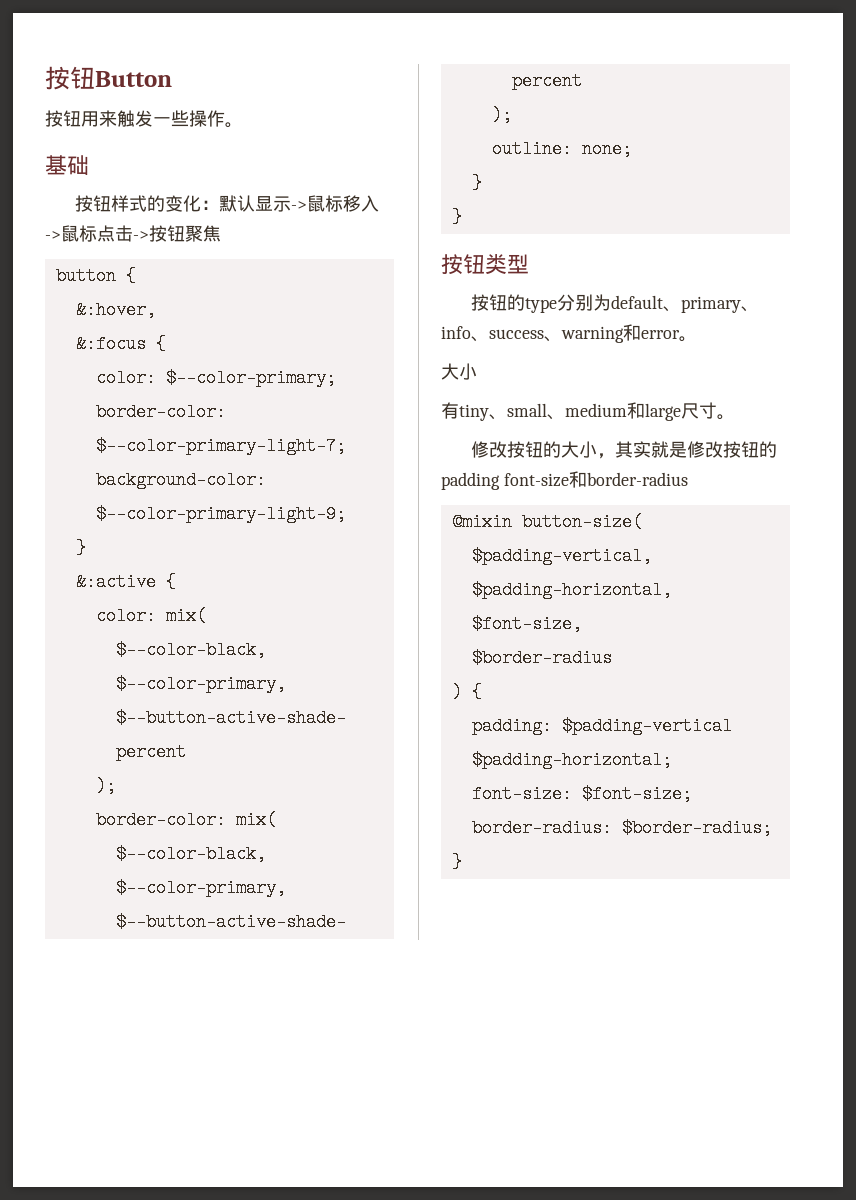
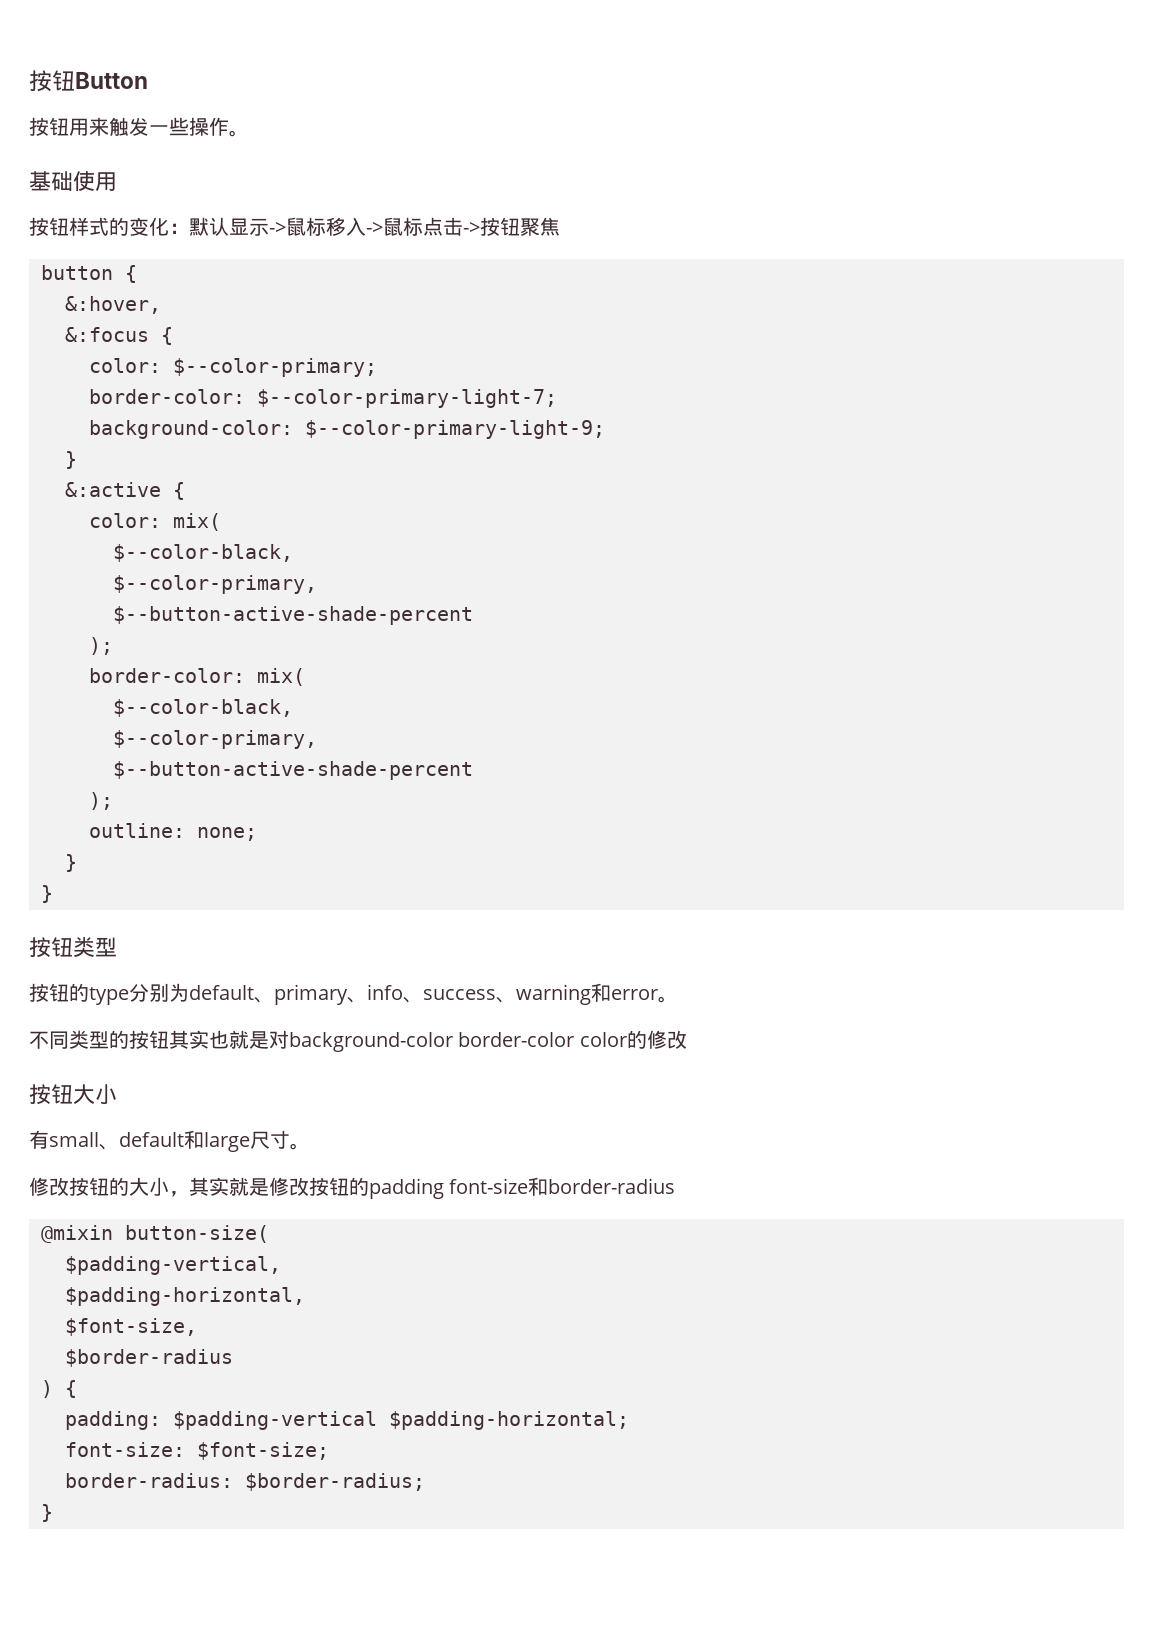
(89, 165) none -> [73,171,117,191] 使用
[441,363,477,380] [441,402,627,421] 大小 // 有tiny、small、medium -> [29,1030,687,1052] [29,1084,117,1105] [29,1130,184,1150] 不同类型的按钮其实也就是对background-color border-color color的修改 // 按钮大小 // 有small、default

